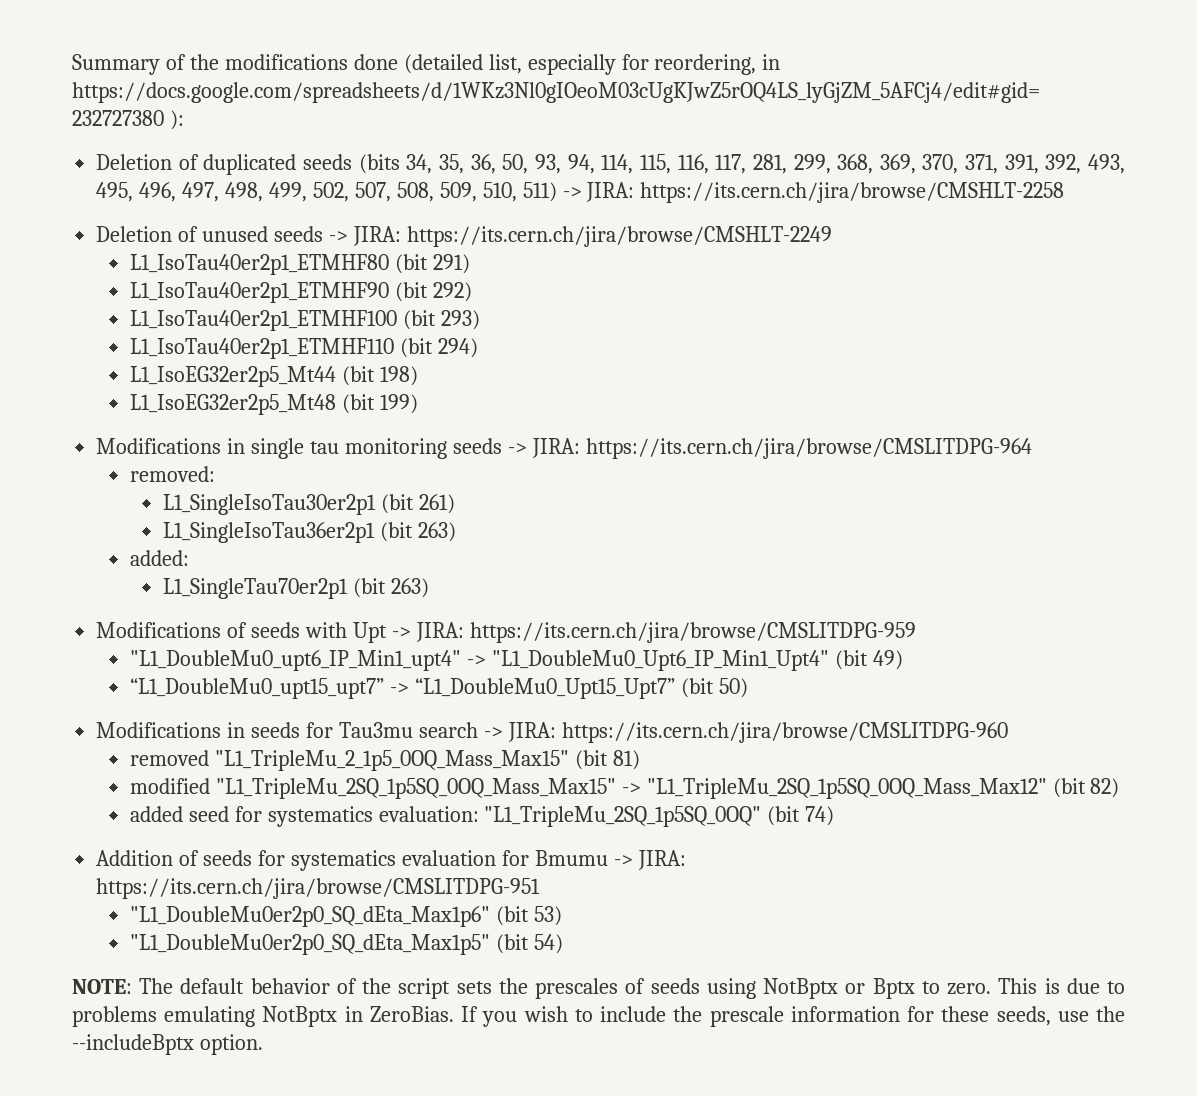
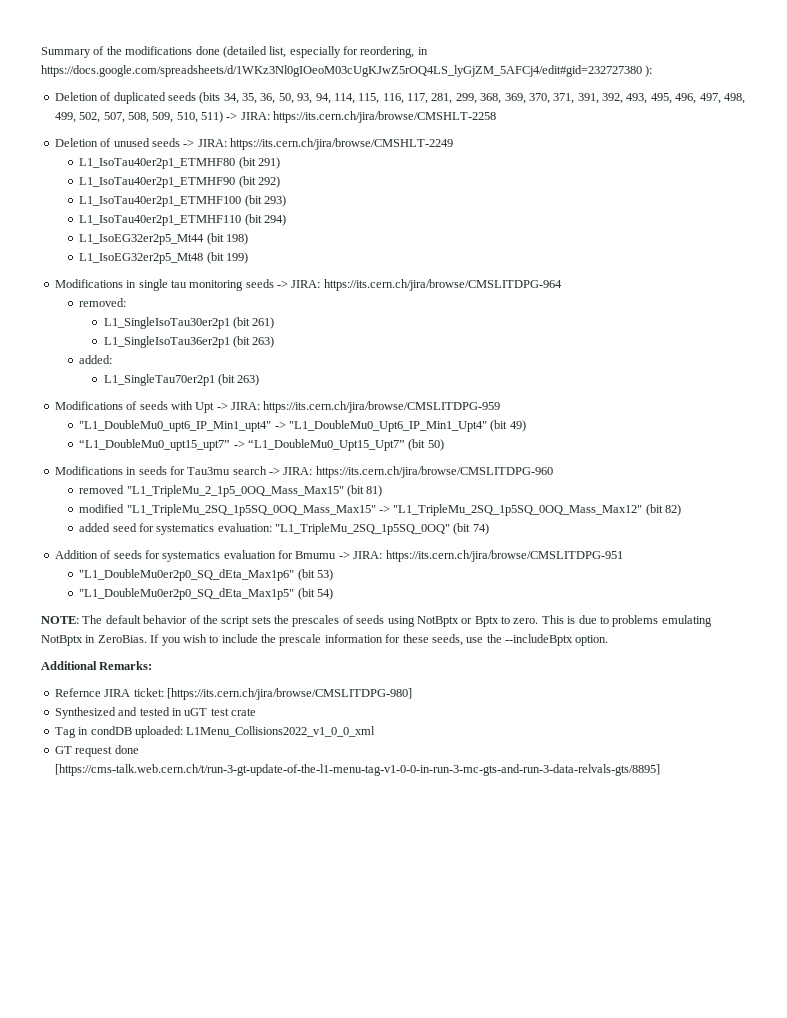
(263, 1044) none -> [41,661,153,670] [54,688,412,700] [54,707,256,719] [54,726,376,738] [54,745,139,757] [54,764,660,776] // Additional Remarks: // Refernce JIRA ticket: [https://its.cern.ch/jira/browse/CMSLITDPG-980] // Synthesized and tested in uGT test crate // Tag in condDB uploaded: L1Menu_Collisions2022_v1_0_0_xml // GT request done [https://cms-talk.web.cern.ch/t/run-3-gt-update-of-the-l1-menu-tag-v1-0-0-in-run-3-mc-gts-and-run-3-data-relvals-gts/8895]

